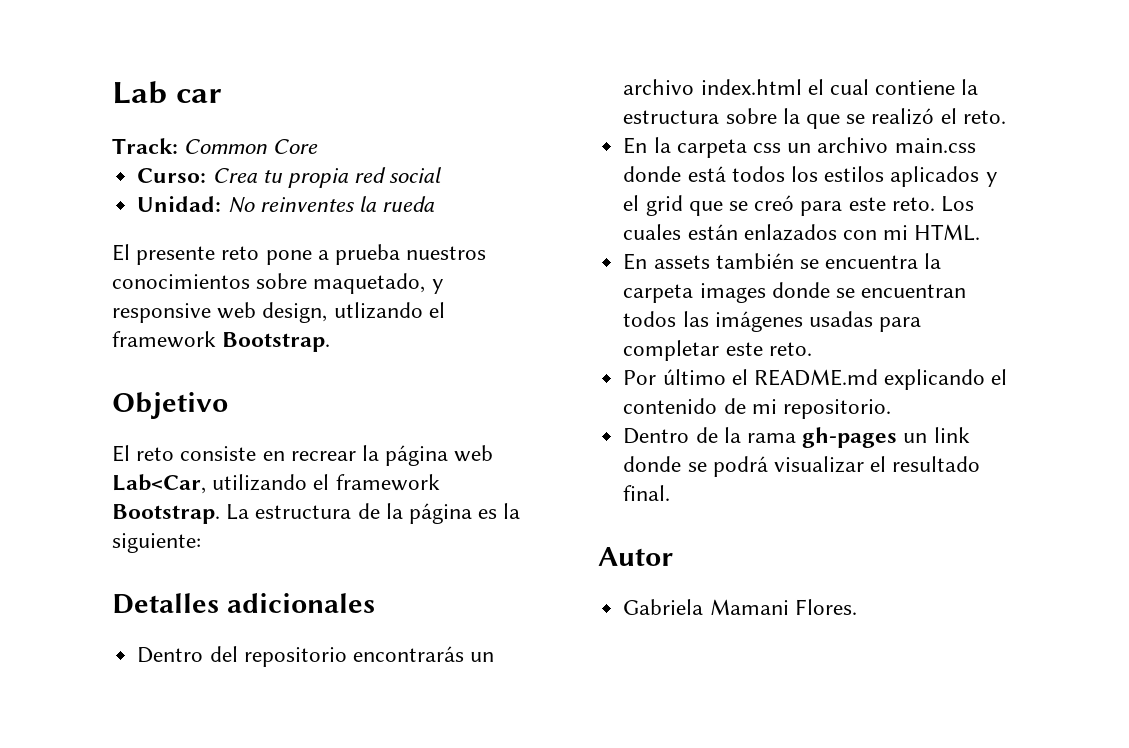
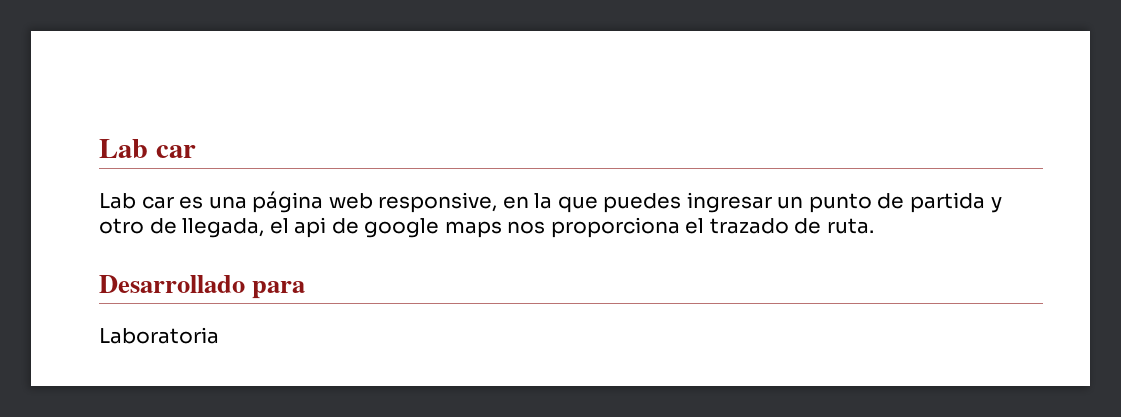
[112,138,319,154] [137,167,443,188] [137,196,435,213] [112,244,487,265] [112,273,444,294] [112,302,445,323] [112,331,331,352] [112,392,228,419] [112,445,494,466] [112,474,440,494] [112,503,521,524] [112,533,201,553] [112,593,375,614] [137,646,495,667] [623,79,979,95] [623,108,1006,129] [623,137,976,158] [623,166,998,187] [623,195,974,216] [623,224,981,241] [623,253,942,270] [623,282,967,303] [623,311,922,332] [623,340,812,361] [623,369,1008,390] [623,398,891,419] [623,427,970,448] [623,456,981,477] [623,485,671,501] [598,547,673,566] [623,599,857,615] Track: Common Core // Curso: Crea tu propia red social // Unidad: No reinventes la rueda // El presente reto pone a prueba nuestros conocimientos sobre maquetado, y responsive web design, utlizando el framework Bootstrap. // Objetivo // El reto consiste en recrear la página web Lab<Car, utilizando el framework Bootstrap. La estructura de la página es la siguiente: // Detalles adicionales // Dentro del repositorio encontrarás un archivo index.html el cual contiene la estructura sobre la que se realizó el reto. // En la carpeta css un archivo main.css donde está todos los estilos aplicados y el grid que se creó para este reto. Los cuales están enlazados con mi HTML. // En assets también se encuentra la carpeta images donde se encuentran todos las imágenes usadas para completar este reto. // Por último el README.md explicando el contenido de mi repositorio. // Dentro de la rama gh-pages un link donde se podrá visualizar el resultado final. // Autor // Gabriela Mamani Flores. -> [99,191,1002,213] [99,217,874,238] [99,275,306,299] [99,327,219,344] Lab car es una página web responsive, en la que puedes ingresar un punto de partida y otro de llegada, el api de google maps nos proporciona el trazado de ruta. // Desarrollado para // Laboratoria

